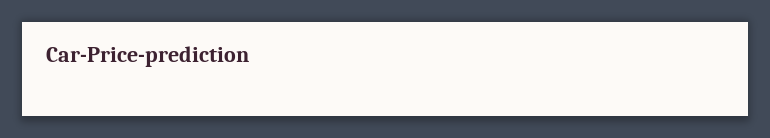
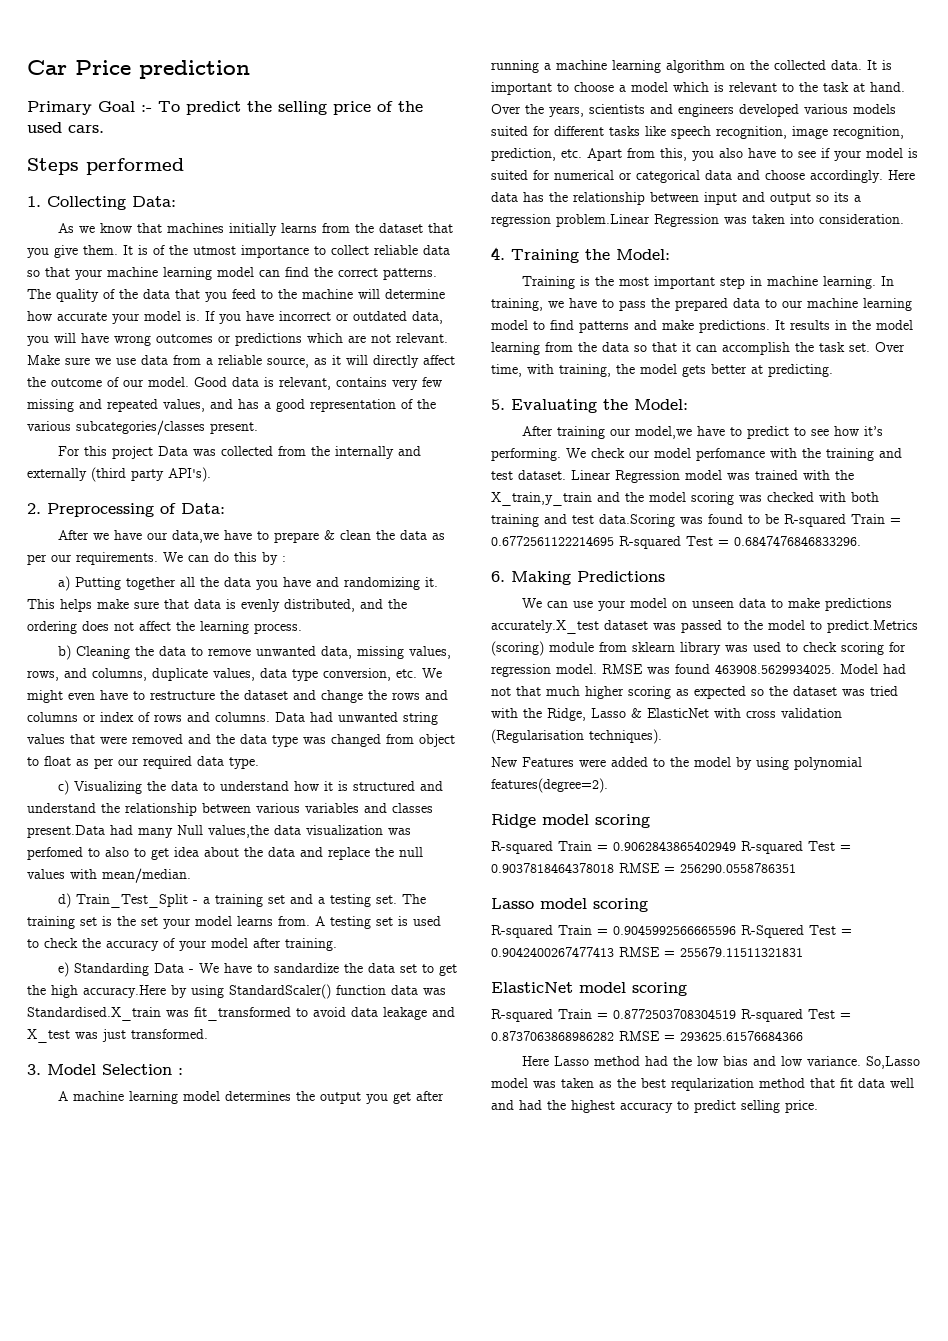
[46,46,249,67] Car-Price-prediction -> [27,60,250,79] [27,101,423,115] [27,122,104,133] [27,158,184,175] [27,196,176,210] [57,223,453,236] [27,245,450,258] [27,267,437,280] [27,289,445,302] [27,311,443,324] [27,333,448,346] [27,355,455,368] [27,377,442,390] [27,399,436,412] [27,420,258,435] [57,446,421,459] [27,467,211,482] [27,503,225,517] [57,530,445,543] [27,552,286,565] [57,576,438,591] [27,599,407,612] [27,621,302,634] [57,645,451,660] [27,668,442,681] [27,690,448,703] [27,712,438,725] [27,734,455,747] [27,756,259,769] [57,780,443,795] [27,803,433,816] [27,825,411,838] [27,847,423,860] [27,868,191,883] [57,893,426,908] [27,916,441,929] [27,938,337,951] [57,962,457,977] [27,984,446,999] [27,1007,455,1021] [27,1029,208,1043] [27,1064,183,1075] [57,1091,444,1104] [491,60,892,73] [491,82,905,95] [491,104,896,117] [491,126,904,139] [491,148,918,161] [491,170,915,183] [491,192,861,205] [491,214,904,227] [491,247,670,263] [521,276,894,289] [491,298,912,311] [491,320,913,333] [491,342,905,355] [491,364,833,377] [491,399,688,413] [521,426,883,439] [491,448,902,461] [491,470,854,483] [491,492,879,506] [491,514,901,527] [491,536,861,549] [491,571,665,585] [521,598,892,611] [491,620,918,634] [491,641,906,656] [491,664,906,677] [491,686,898,699] [491,708,842,721] [491,729,662,744] [491,757,862,770] [491,778,608,793] [491,814,650,828] [491,841,851,854] [491,863,796,873] [491,898,648,912] [491,925,852,938] [491,947,803,957] [491,982,687,996] [491,1009,851,1022] [491,1031,803,1041] [521,1056,920,1069] [491,1078,914,1091] [491,1100,818,1113] Car Price prediction // Primary Goal :- To predict the selling price of the used cars. // Steps performed // 1. Collecting Data: // As we know that machines initially learns from the dataset that you give them. It is of the utmost importance to collect reliable data so that your machine learning model can find the correct patterns. The quality of the data that you feed to the machine will determine how accurate your model is. If you have incorrect or outdated data, you will have wrong outcomes or predictions which are not relevant. Make sure we use data from a reliable source, as it will directly affect the outcome of our model. Good data is relevant, contains very few missing and repeated values, and has a good representation of the various subcategories/classes present. // For this project Data was collected from the internally and externally (third party API's). // 2. Preprocessing of Data: // After we have our data,we have to prepare & clean the data as per our requirements. We can do this by : // a) Putting together all the data you have and randomizing it. This helps make sure that data is evenly distributed, and the ordering does not affect the learning process. // b) Cleaning the data to remove unwanted data, missing values, rows, and columns, duplicate values, data type conversion, etc. We might even have to restructure the dataset and change the rows and columns or index of rows and columns. Data had unwanted string values that were removed and the data type was changed from object to float as per our required data type. // c) Visualizing the data to understand how it is structured and understand the relationship between various variables and classes present.Data had many Null values,the data visualization was perfomed to also to get idea about the data and replace the null values with mean/median. // d) Train_Test_Split - a training set and a testing set. The training set is the set your model learns from. A testing set is used to check the accuracy of your model after training. // e) Standarding Data - We have to sandardize the data set to get the high accuracy.Here by using StandardScaler() function data was Standardised.X_train was fit_transformed to avoid data leakage and X_test was just transformed. // 3. Model Selection : // A machine learning model determines the output you get after running a machine learning algorithm on the collected data. It is important to choose a model which is relevant to the task at hand. Over the years, scientists and engineers developed various models suited for different tasks like speech recognition, image recognition, prediction, etc. Apart from this, you also have to see if your model is suited for numerical or categorical data and choose accordingly. Here data has the relationship between input and output so its a regression problem.Linear Regression was taken into consideration. // 4. Training the Model: // Training is the most important step in machine learning. In training, we have to pass the prepared data to our machine learning model to find patterns and make predictions. It results in the model learning from the data so that it can accomplish the task set. Over time, with training, the model gets better at predicting. // 5. Evaluating the Model: // After training our model,we have to predict to see how it’s performing. We check our model perfomance with the training and test dataset. Linear Regression model was trained with the X_train,y_train and the model scoring was checked with both training and test data.Scoring was found to be R-squared Train = 0.6772561122214695 R-squared Test = 0.6847476846833296. // 6. Making Predictions // We can use your model on unseen data to make predictions accurately.X_test dataset was passed to the model to predict.Metrics (scoring) module from sklearn library was used to check scoring for regression model. RMSE was found 463908.5629934025. Model had not that much higher scoring as expected so the dataset was tried with the Ridge, Lasso & ElasticNet with cross validation (Regularisation techniques). // New Features were added to the model by using polynomial features(degree=2). // Ridge model scoring // R-squared Train = 0.9062843865402949 R-squared Test = 0.9037818464378018 RMSE = 256290.0558786351 // Lasso model scoring // R-squared Train = 0.9045992566665596 R-Squered Test = 0.9042400267477413 RMSE = 255679.11511321831 // ElasticNet model scoring // R-squared Train = 0.8772503708304519 R-squared Test = 0.8737063868986282 RMSE = 293625.61576684366 // Here Lasso method had the low bias and low variance. So,Lasso model was taken as the best reqularization method that fit data well and had the highest accuracy to predict selling price.

